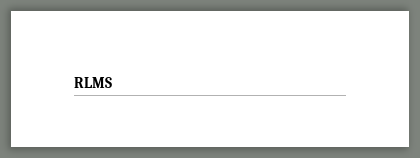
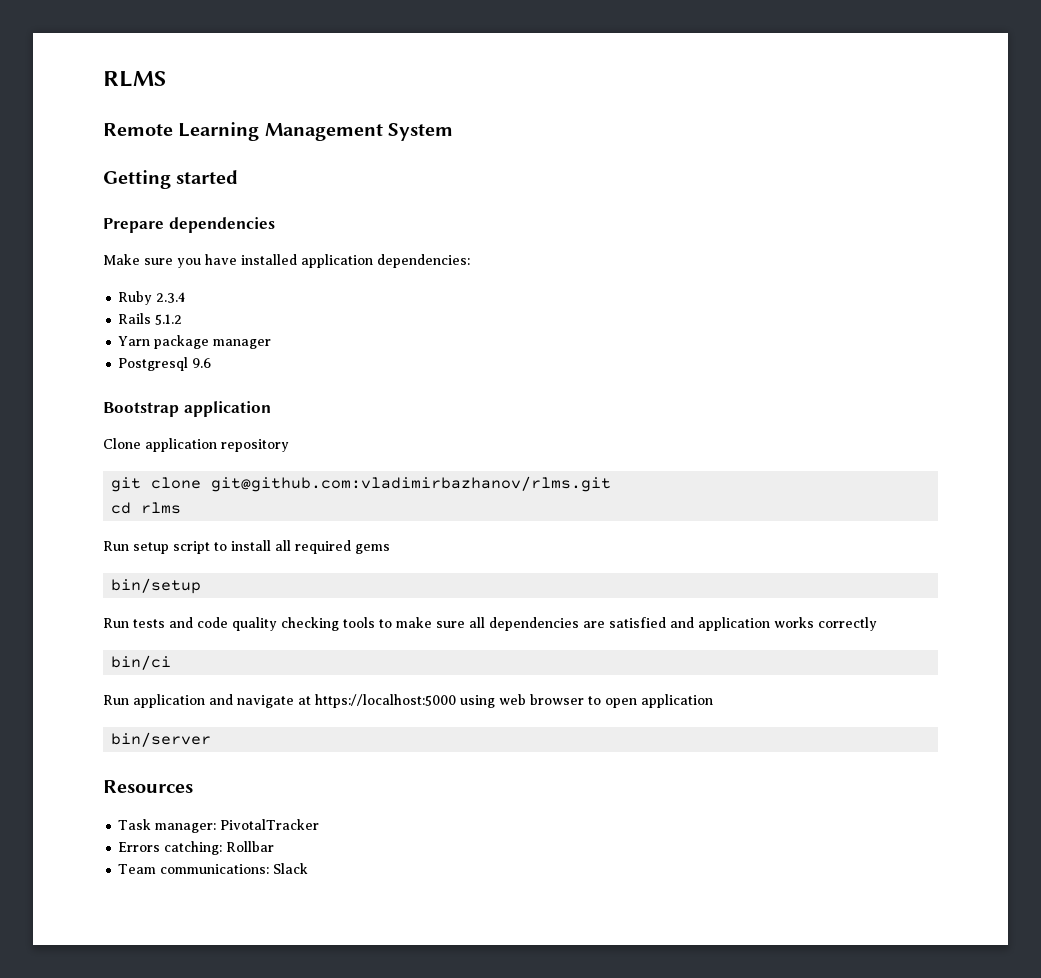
(112, 82) none -> [103,122,454,141] [103,170,239,189] [103,217,275,233] [103,254,470,268] [118,291,186,305] [118,313,183,325] [118,335,272,349] [118,357,212,371] [103,401,271,417] [103,438,289,452] [111,476,612,492] [111,502,182,514] [103,540,390,554] [111,578,202,594] [103,617,877,631] [111,655,172,670] [103,694,713,708] [111,732,212,747] [103,780,193,793] [118,819,320,833] [118,841,275,855] [118,863,309,874] // Remote Learning Management System // Getting started // Prepare dependencies // Make sure you have installed application dependencies: // Ruby 2.3.4 // Rails 5.1.2 // Yarn package manager // Postgresql 9.6 // Bootstrap application // Clone application repository // git clone git@github.com:vladimirbazhanov/rlms.git // cd rlms // Run setup script to install all required gems // bin/setup // Run tests and code quality checking tools to make sure all dependencies are satisfied and application works correctly // bin/ci // Run application and navigate at https://localhost:5000 using web browser to open application // bin/server // Resources // Task manager: PivotalTracker // Errors catching: Rollbar // Team communications: Slack

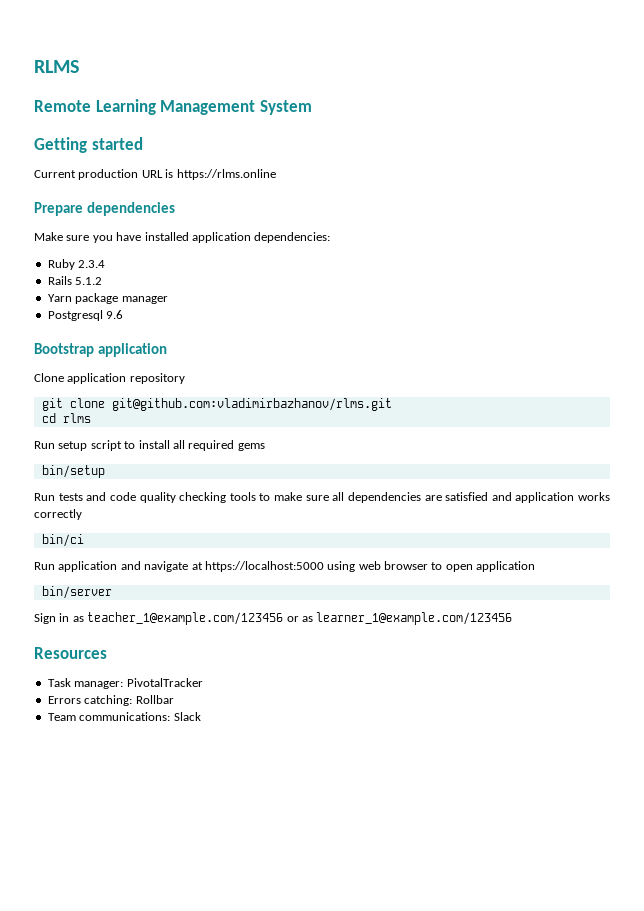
(239, 177) none -> [34,169,276,180] // Current production URL is https://rlms.online
(212, 739) none -> [34,612,513,625] // Sign in as teacher_1@example.com/123456 or as learner_1@example.com/123456

